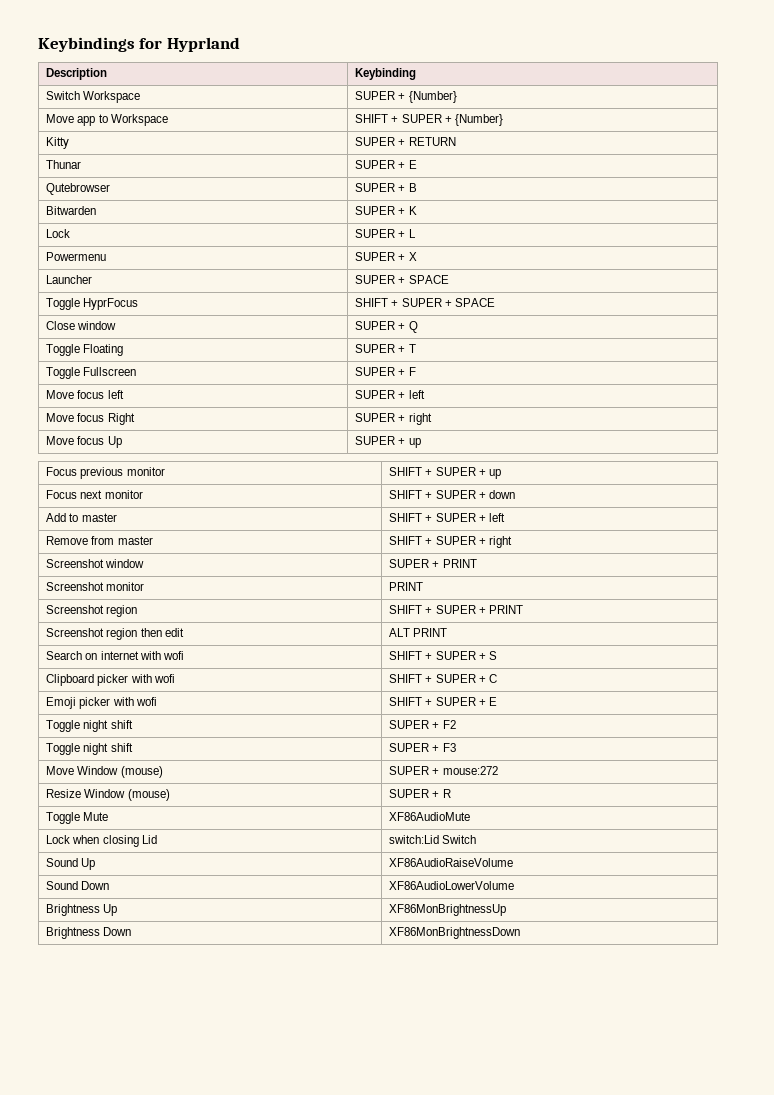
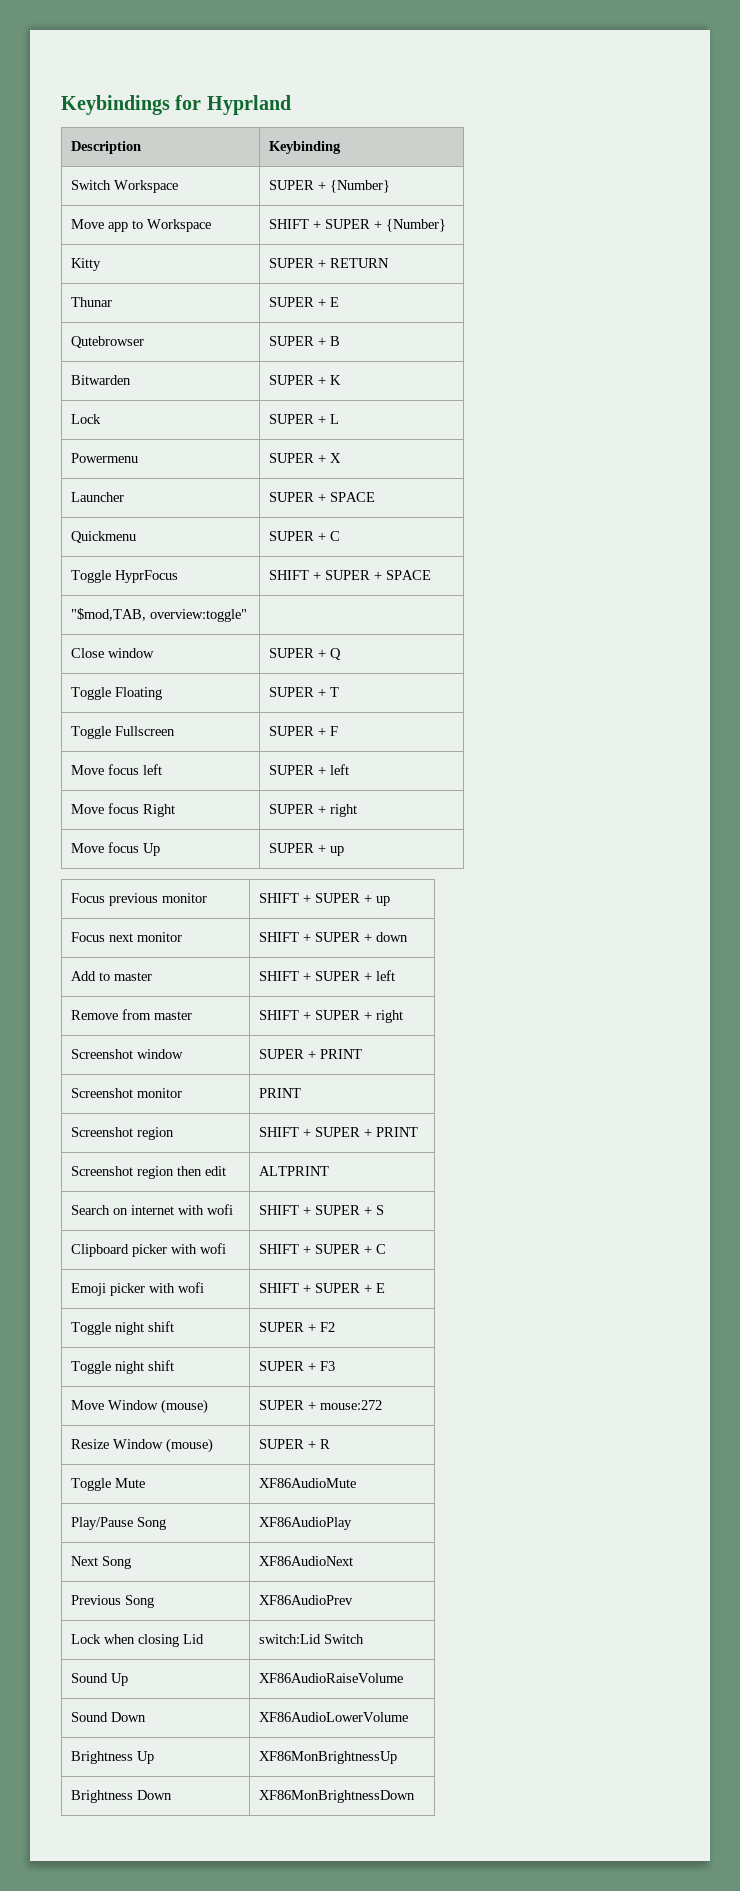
(449, 279) none -> [71,531,137,543] [269,531,341,541] // Quickmenu | SUPER + C
(495, 302) none -> [71,608,248,622] // "$mod,TAB, overview:toggle" |
[389,628,448,637] ALT PRINT -> [259,1166,330,1176] ALTPRINT
(471, 816) none -> [71,1517,167,1530] [259,1517,353,1530] [71,1556,132,1569] [259,1556,354,1566] [71,1595,155,1608] [259,1595,354,1605] // Play/Pause Song | XF86AudioPlay // Next Song | XF86AudioNext // Previous Song | XF86AudioPrev

